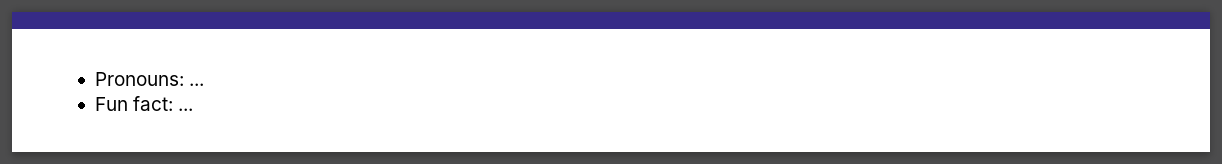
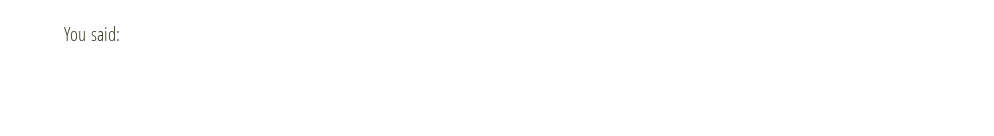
[94,72,205,86] [94,96,194,111] Pronouns: ... // Fun fact: ... -> [64,26,120,41] You said:

